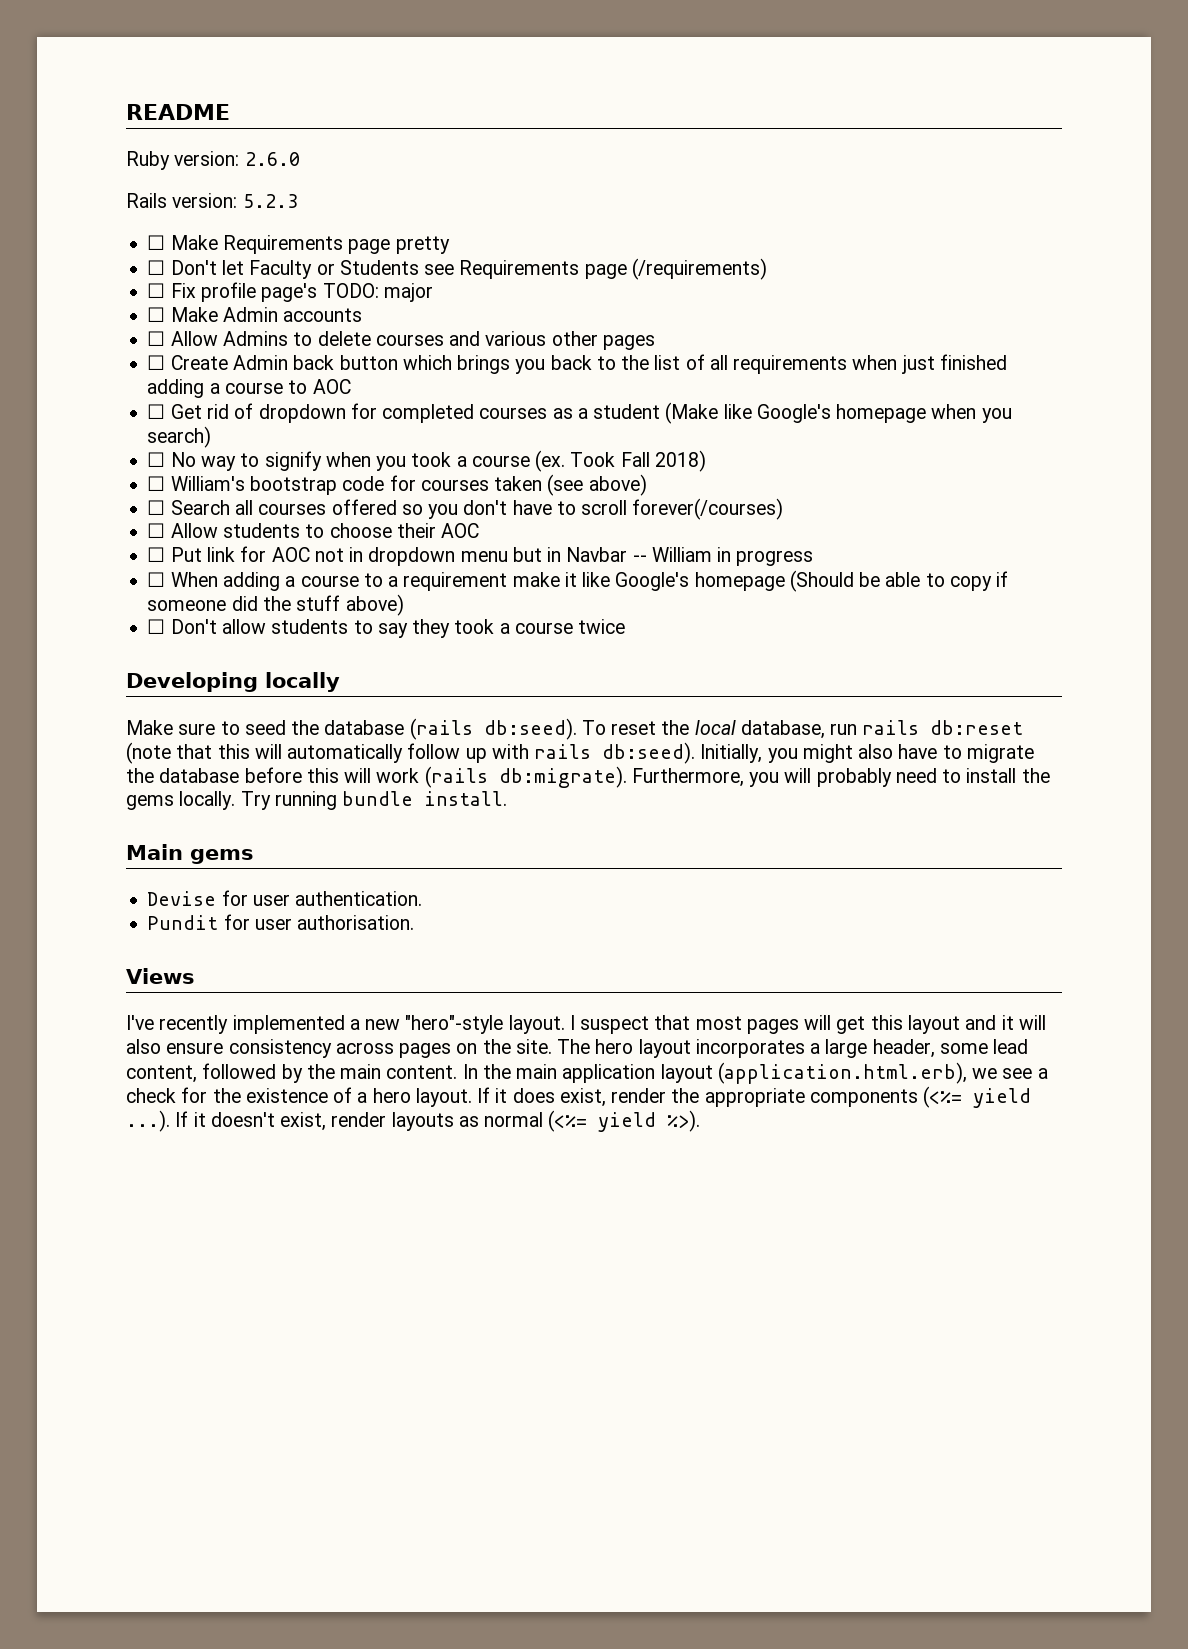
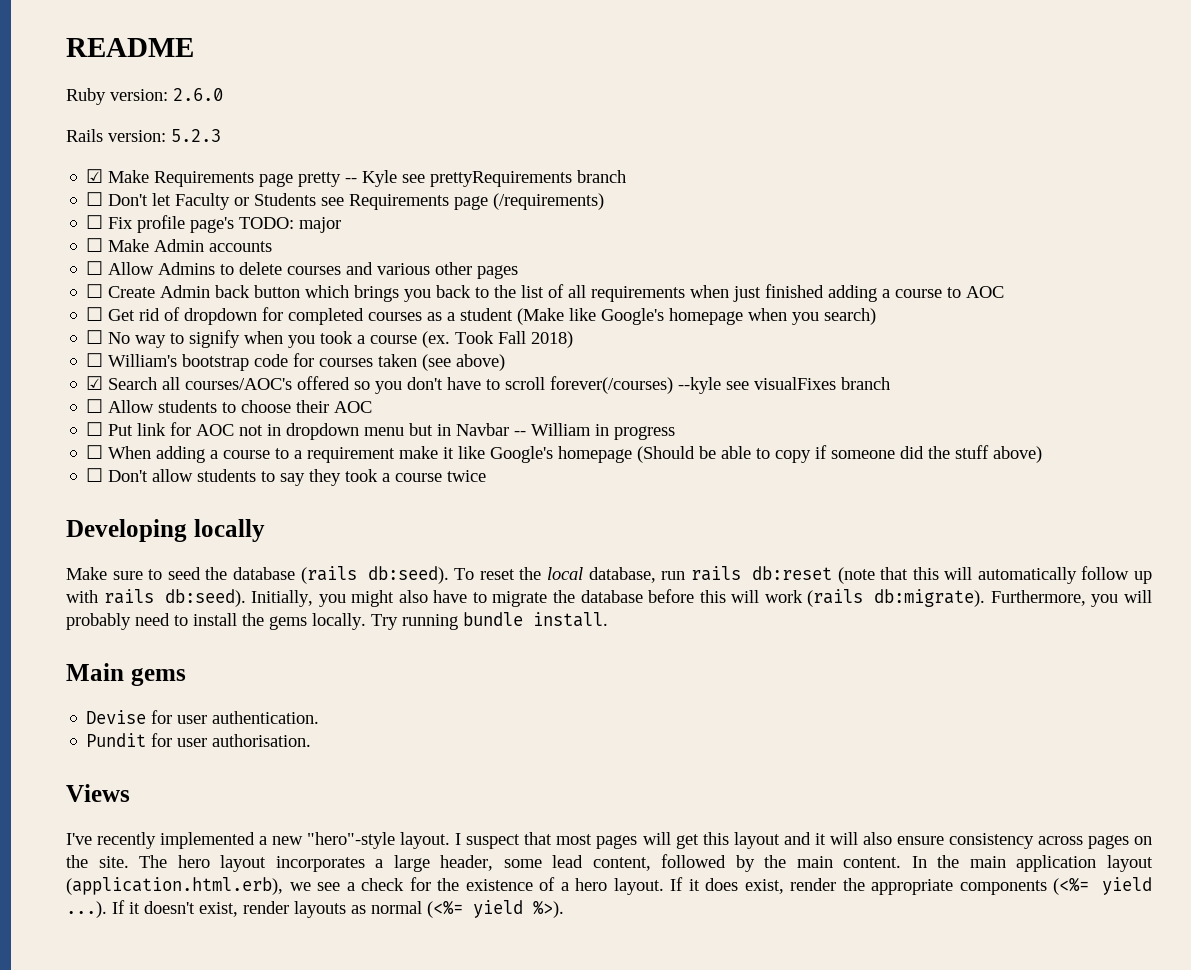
[147,235,166,250] ☐ -> [86,169,104,183] ☑
(450, 245) none -> [345,170,627,187] -- Kyle see prettyRequirements branch
[147,500,166,515] ☐ -> [86,376,104,390] ☑
[258,503,327,515] courses -> [185,378,293,390] courses/AOC's
(784, 509) none -> [678,377,891,394] --kyle see visualFixes branch

